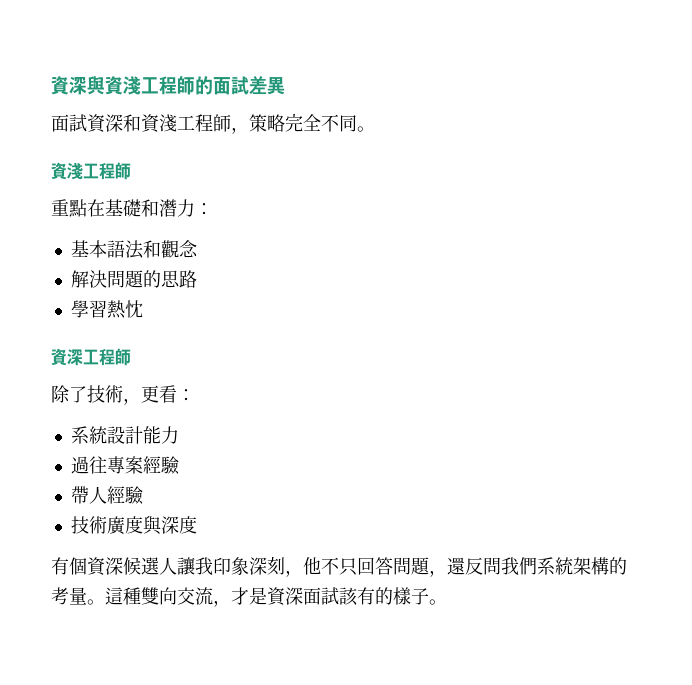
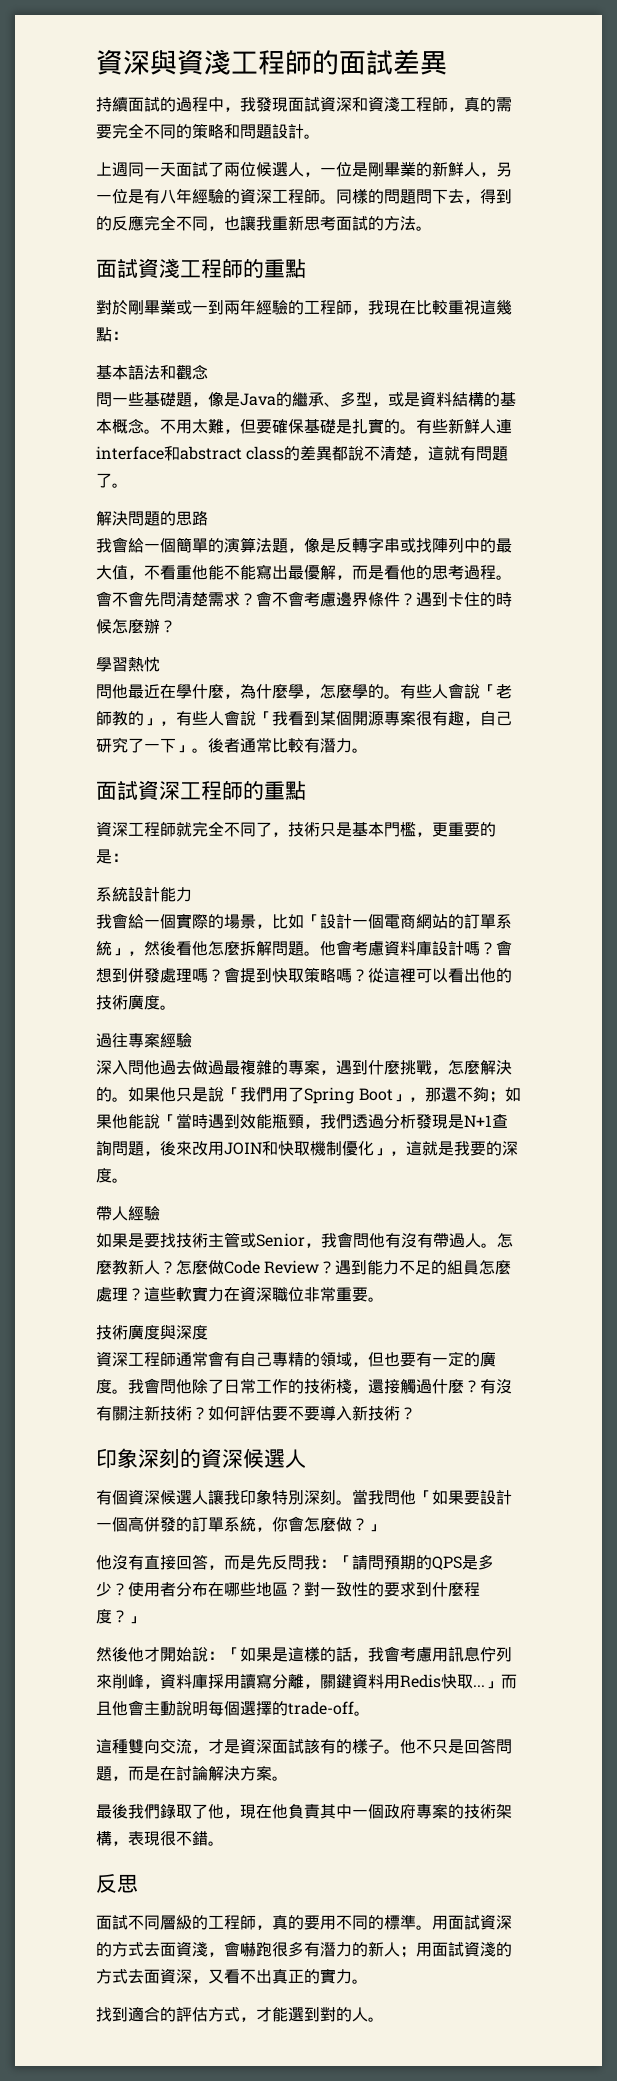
(285, 86) none -> [96,97,288,112] 持續面試的過程中，我發現
[249,113,375,132] [51,162,131,180] [51,199,213,217] [70,240,198,259] [70,270,197,288] [70,300,143,319] [51,348,131,366] [51,385,195,405] [70,426,179,444] [70,456,180,475] [70,486,144,505] [70,515,197,535] 策略完全不同。 // 資淺工程師 // 重點在基礎和潛力： // 基本語法和觀念 // 解決問題的思路 // 學習熱忱 // 資深工程師 // 除了技術，更看： // 系統設計能力 // 過往專案經驗 // 帶人經驗 // 技術廣度與深度 -> [464,97,512,112] [96,123,320,139] [96,161,512,177] [96,188,512,204] [96,215,432,231] [96,258,306,278] [96,299,512,315] [96,327,128,342] [96,364,208,380] [96,391,516,407] [96,418,512,434] [96,445,509,461] [96,473,128,488] [96,511,208,526] [96,537,512,553] [96,564,512,580] [96,591,512,607] [96,618,176,634] [96,656,160,672] [96,683,512,699] [96,710,512,726] [96,737,368,753] [96,780,306,800] [96,821,496,837] [96,849,128,864] [96,887,192,902] [96,913,512,929] [96,940,512,956] [96,967,512,983] [96,994,176,1010] [96,1032,192,1048] [96,1060,512,1075] [96,1087,521,1104] [96,1113,508,1129] [96,1140,518,1156] [96,1168,128,1183] [96,1205,160,1221] [96,1232,513,1248] [96,1259,512,1275] [96,1286,384,1302] [96,1324,208,1340] [96,1351,496,1367] [96,1378,512,1394] [96,1405,416,1421] [96,1448,306,1468] 真的需要完全不同的策略和問題設計。 // 上週同一天面試了兩位候選人，一位是剛畢業的新鮮人，另一位是有八年經驗的資深工程師。同樣的問題問下去，得到的反應完全不同，也讓我重新思考面試的方法。 // 面試資淺工程師的重點 // 對於剛畢業或一到兩年經驗的工程師，我現在比較重視這幾點： // 基本語法和觀念 // 問一些基礎題，像是Java的繼承、多型，或是資料結構的基本概念。不用太難，但要確保基礎是扎實的。有些新鮮人連interface和abstract class的差異都說不清楚，這就有問題了。 // 解決問題的思路 // 我會給一個簡單的演算法題，像是反轉字串或找陣列中的最大值，不看重他能不能寫出最優解，而是看他的思考過程。會不會先問清楚需求？會不會考慮邊界條件？遇到卡住的時候怎麼辦？ // 學習熱忱 // 問他最近在學什麼，為什麼學，怎麼學的。有些人會說「老師教的」，有些人會說「我看到某個開源專案很有趣，自己研究了一下」。後者通常比較有潛力。 // 面試資深工程師的重點 // 資深工程師就完全不同了，技術只是基本門檻，更重要的是： // 系統設計能力 // 我會給一個實際的場景，比如「設計一個電商網站的訂單系統」，然後看他怎麼拆解問題。他會考慮資料庫設計嗎？會想到併發處理嗎？會提到快取策略嗎？從這裡可以看出他的技術廣度。 // 過往專案經驗 // 深入問他過去做過最複雜的專案，遇到什麼挑戰，怎麼解決的。如果他只是說「我們用了Spring Boot」，那還不夠；如果他能說「當時遇到效能瓶頸，我們透過分析發現是N+1查詢問題，後來改用JOIN和快取機制優化」，這就是我要的深度。 // 帶人經驗 // 如果是要找技術主管或Senior，我會問他有沒有帶過人。怎麼教新人？怎麼做Code Review？遇到能力不足的組員怎麼處理？這些軟實力在資深職位非常重要。 // 技術廣度與深度 // 資深工程師通常會有自己專精的領域，但也要有一定的廣度。我會問他除了日常工作的技術棧，還接觸過什麼？有沒有關注新技術？如何評估要不要導入新技術？ // 印象深刻的資深候選人
[249,556,627,577] [51,587,105,605] 深刻，他不只回答問題，還反問我們系統架構的考量。 -> [272,1489,512,1505] [96,1516,384,1532] [96,1554,494,1570] [96,1581,480,1597] [96,1609,144,1624] [96,1646,512,1662] [96,1673,517,1689] [96,1700,370,1716] 特別深刻。當我問他「如果要設計一個高併發的訂單系統，你會怎麼做？」 // 他沒有直接回答，而是先反問我：「請問預期的QPS是多少？使用者分布在哪些地區？對一致性的要求到什麼程度？」 // 然後他才開始說：「如果是這樣的話，我會考慮用訊息佇列來削峰，資料庫採用讀寫分離，關鍵資料用Redis快取...」而且他會主動說明每個選擇的trade-off。 //
(447, 602) none -> [400,1738,512,1754] [96,1766,288,1781] [96,1803,512,1819] [96,1831,224,1846] [96,1874,138,1893] [96,1914,512,1930] [96,1941,512,1958] [96,1968,368,1984] [96,2006,384,2022] 他不只是回答問題，而是在討論解決方案。 // 最後我們錄取了他，現在他負責其中一個政府專案的技術架構，表現很不錯。 // 反思 // 面試不同層級的工程師，真的要用不同的標準。用面試資深的方式去面資淺，會嚇跑很多有潛力的新人；用面試資淺的方式去面資深，又看不出真正的實力。 // 找到適合的評估方式，才能選到對的人。

